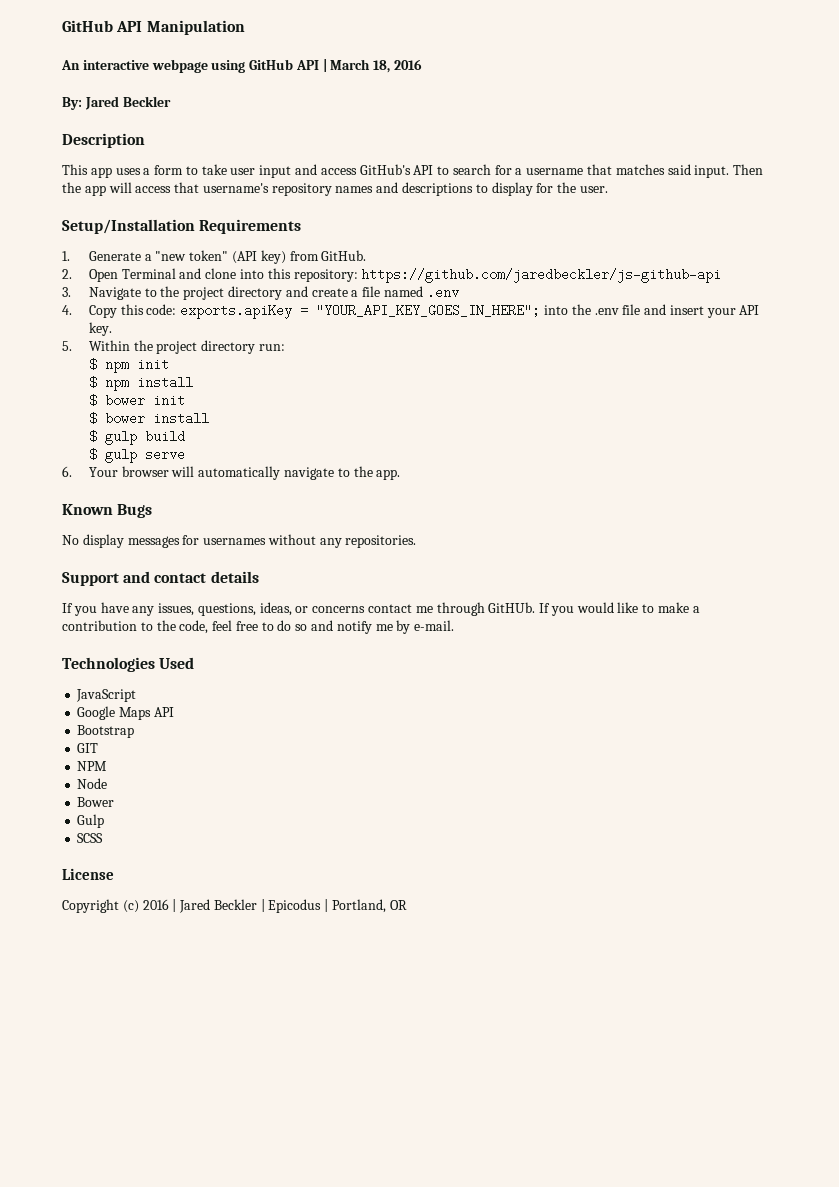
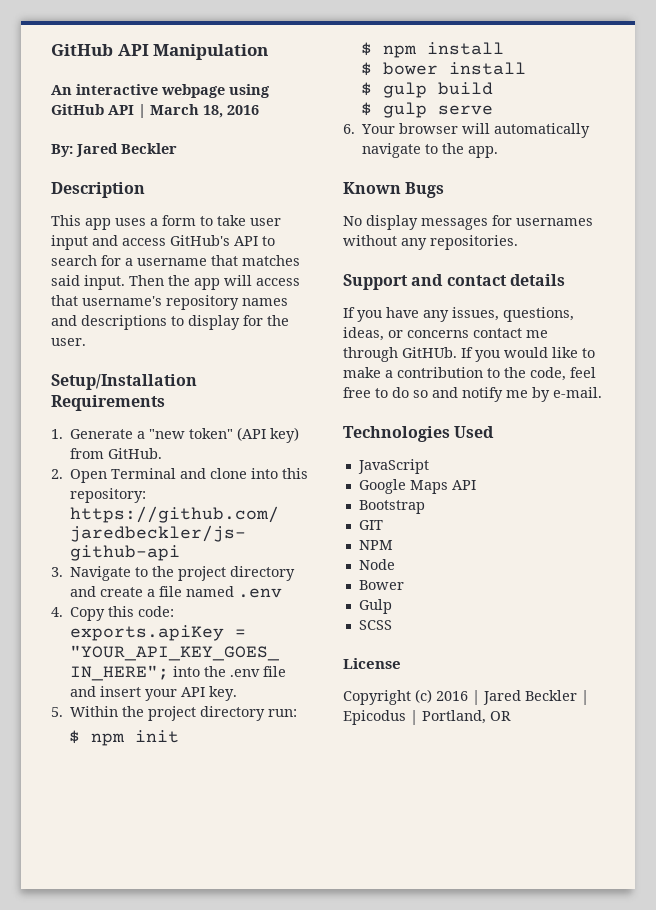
[88,394,185,407] // $ bower init -> (504, 48) none

